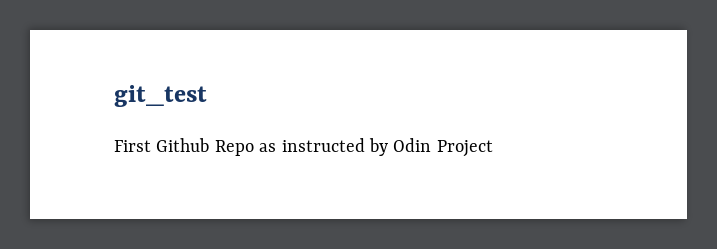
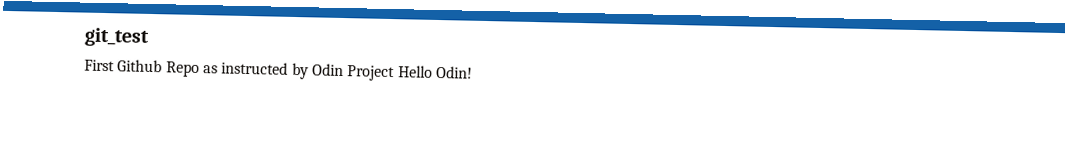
(493, 148) none -> [397,65,473,79] Hello Odin!

